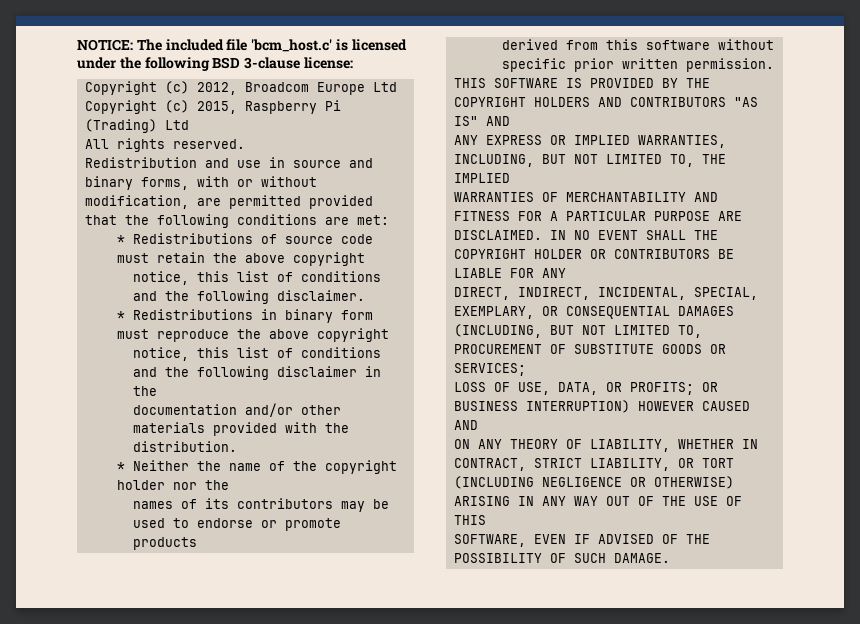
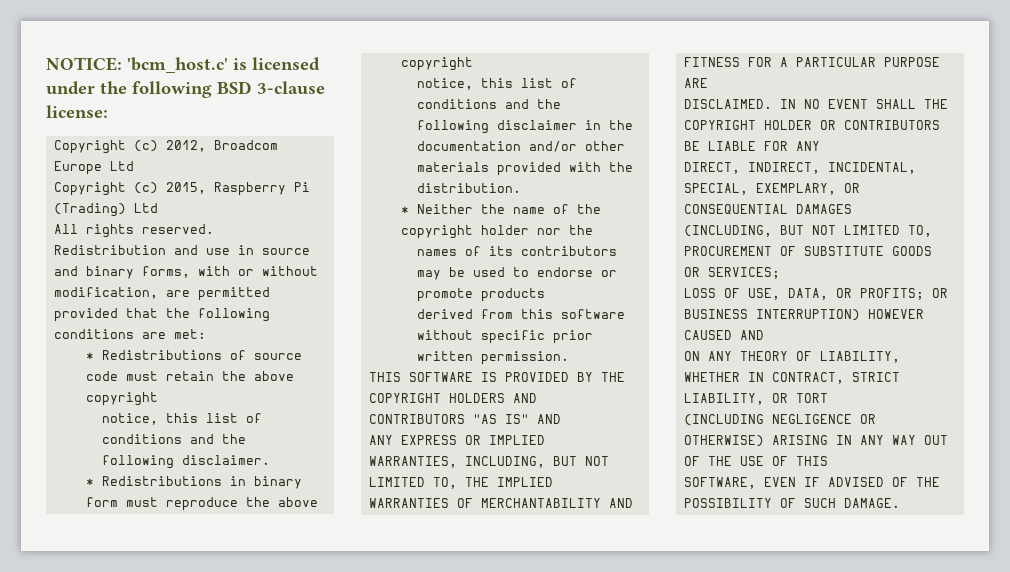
[136,39,248,51] The included file -> (122, 64) none

